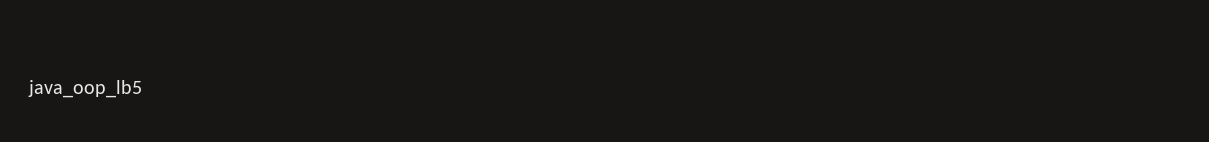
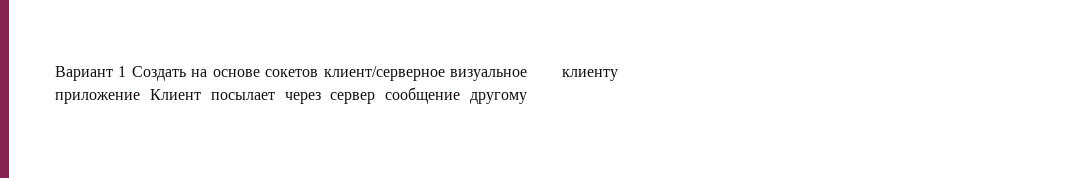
[28,80,142,98] java_oop_lb5 -> [55,66,527,81] [55,87,527,104] [562,69,618,81] Вариант 1 Создать на основе сокетов клиент/серверное визуальное приложение Клиент посылает через сервер сообщение другому клиенту

